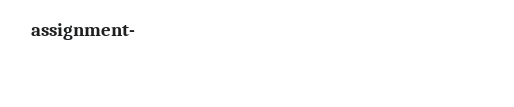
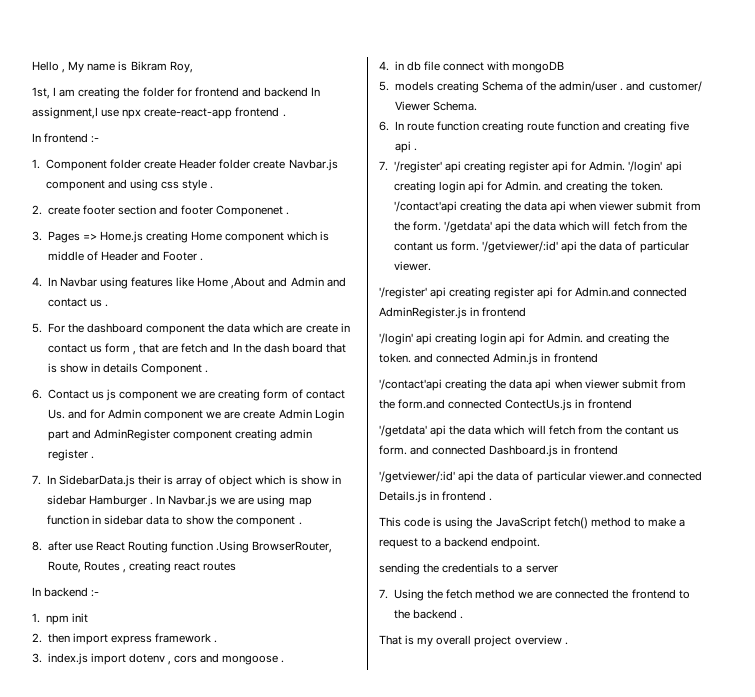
[31,23,135,40] assignment- -> [32,61,193,73] [32,87,321,99] [32,107,286,119] [32,133,100,143] [32,159,338,171] [45,179,214,191] [32,205,290,217] [32,231,330,243] [47,251,204,261] [32,277,346,289] [47,298,108,307] [32,323,350,335] [47,343,347,355] [47,363,209,375] [32,389,345,401] [47,409,344,421] [47,429,313,441] [47,449,94,461] [32,475,341,487] [46,495,312,507] [46,515,302,527] [32,541,333,553] [47,561,237,573] [32,587,100,597] [32,613,89,625] [32,633,218,645] [32,653,285,665] [379,61,565,73] [379,81,702,93] [394,101,477,111] [379,121,689,133] [394,141,417,153] [379,161,682,173] [393,181,663,193] [393,201,701,213] [393,221,687,233] [393,241,689,253] [393,261,431,271] [379,287,687,299] [379,307,527,319] [379,333,669,345] [379,353,598,365] [379,379,686,391] [379,399,632,411] [379,425,680,437] [379,445,618,457] [379,471,702,483] [379,491,493,503] [379,517,686,529] [379,537,541,549] [379,563,558,575] [379,589,690,601] [393,609,463,619] [379,635,568,647] Hello , My name is Bikram Roy, // 1st, I am creating the folder for frontend and backend In assignment,I use npx create-react-app frontend . // In frontend :- // 1. Component folder create Header folder create Navbar.js component and using css style . // 2. create footer section and footer Componenet . // 3. Pages => Home.js creating Home component which is middle of Header and Footer . // 4. In Navbar using features like Home ,About and Admin and contact us . // 5. For the dashboard component the data which are create in contact us form , that are fetch and In the dash board that is show in details Component . // 6. Contact us js component we are creating form of contact Us. and for Admin component we are create Admin Login part and AdminRegister component creating admin register . // 7. In SidebarData.js their is array of object which is show in sidebar Hamburger . In Navbar.js we are using map function in sidebar data to show the component . // 8. after use React Routing function .Using BrowserRouter, Route, Routes , creating react routes // In backend :- // 1. npm init // 2. then import express framework . // 3. index.js import dotenv , cors and mongoose . // 4. in db file connect with mongoDB // 5. models creating Schema of the admin/user . and customer/ Viewer Schema. // 6. In route function creating route function and creating five api . // 7. '/register' api creating register api for Admin. '/login' api creating login api for Admin. and creating the token. '/contact'api creating the data api when viewer submit from the form. '/getdata' api the data which will fetch from the contant us form. '/getviewer/:id' api the data of particular viewer. // '/register' api creating register api for Admin.and connected AdminRegister.js in frontend // '/login' api creating login api for Admin. and creating the token. and connected Admin.js in frontend // '/contact'api creating the data api when viewer submit from the form.and connected ContectUs.js in frontend // '/getdata' api the data which will fetch from the contant us form. and connected Dashboard.js in frontend // '/getviewer/:id' api the data of particular viewer.and connected Details.js in frontend . // This code is using the JavaScript fetch() method to make a request to a backend endpoint. // sending the credentials to a server // 7. Using the fetch method we are connected the frontend to the backend . // That is my overall project overview .

